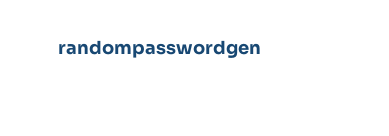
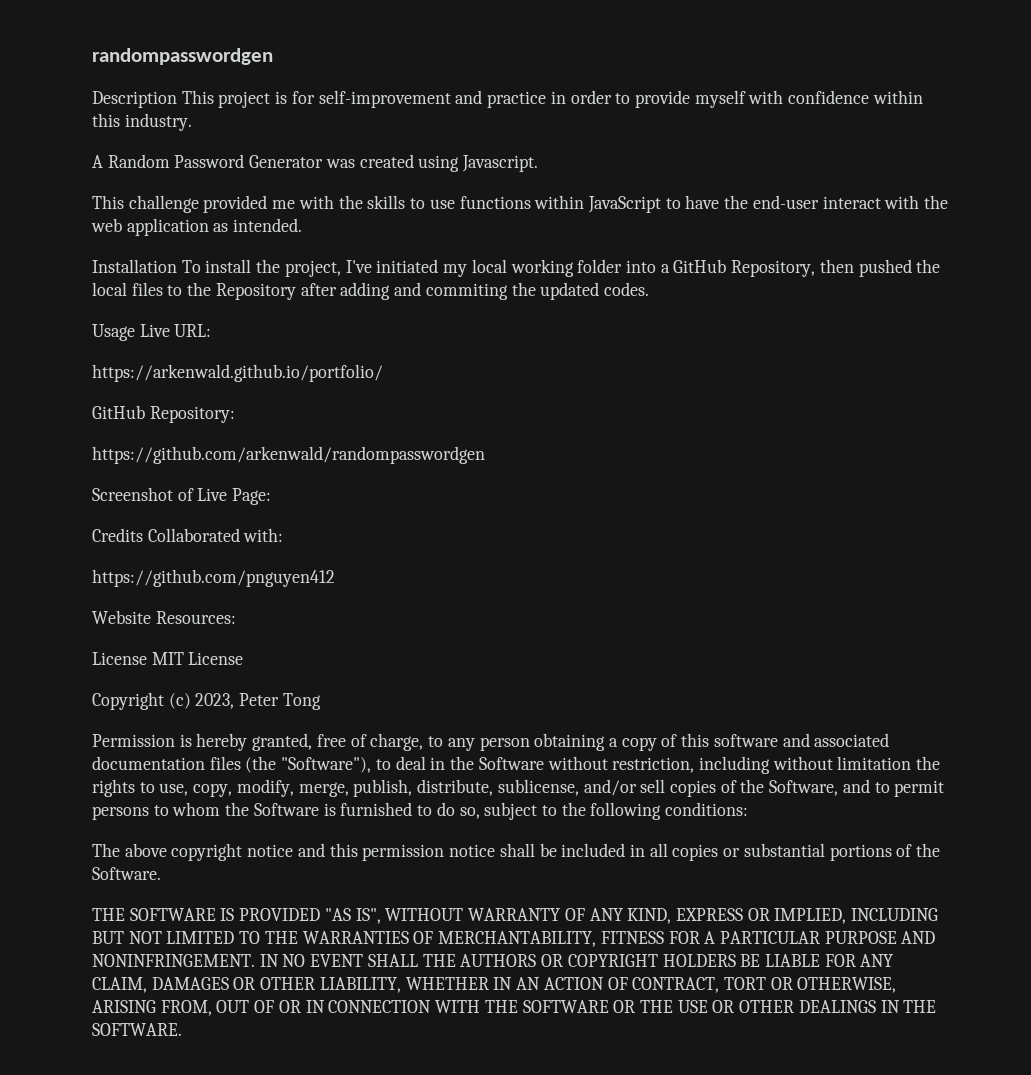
(261, 49) none -> [92,90,923,108] [92,113,192,131] [92,154,539,172] [92,195,949,213] [91,218,303,236] [92,259,941,277] [92,282,649,300] [92,324,212,341] [92,364,383,382] [92,405,235,423] [92,446,485,464] [92,487,272,505] [92,528,284,542] [92,569,335,587] [92,610,236,624] [92,652,244,665] [92,692,321,710] [92,733,890,751] [92,756,941,774] [92,779,945,797] [92,802,749,820] [92,843,941,861] [92,867,161,880] [92,908,939,924] [92,931,936,947] [92,954,894,967] [92,977,897,993] [92,1000,937,1016] [92,1023,182,1036] // Description This project is for self-improvement and practice in order to provide myself with confidence within this industry. // A Random Password Generator was created using Javascript. // This challenge provided me with the skills to use functions within JavaScript to have the end-user interact with the web application as intended. // Installation To install the project, I've initiated my local working folder into a GitHub Repository, then pushed the local files to the Repository after adding and commiting the updated codes. // Usage Live URL: // https://arkenwald.github.io/portfolio/ // GitHub Repository: // https://github.com/arkenwald/randompasswordgen // Screenshot of Live Page: // Credits Collaborated with: // https://github.com/pnguyen412 // Website Resources: // License MIT License // Copyright (c) 2023, Peter Tong // Permission is hereby granted, free of charge, to any person obtaining a copy of this software and associated documentation files (the "Software"), to deal in the Software without restriction, including without limitation the rights to use, copy, modify, merge, publish, distribute, sublicense, and/or sell copies of the Software, and to permit persons to whom the Software is furnished to do so, subject to the following conditions: // The above copyright notice and this permission notice shall be included in all copies or substantial portions of the Software. // THE SOFTWARE IS PROVIDED "AS IS", WITHOUT WARRANTY OF ANY KIND, EXPRESS OR IMPLIED, INCLUDING BUT NOT LIMITED TO THE WARRANTIES OF MERCHANTABILITY, FITNESS FOR A PARTICULAR PURPOSE AND NONINFRINGEMENT. IN NO EVENT SHALL THE AUTHORS OR COPYRIGHT HOLDERS BE LIABLE FOR ANY CLAIM, DAMAGES OR OTHER LIABILITY, WHETHER IN AN ACTION OF CONTRACT, TORT OR OTHERWISE, ARISING FROM, OUT OF OR IN CONNECTION WITH THE SOFTWARE OR THE USE OR OTHER DEALINGS IN THE SOFTWARE.

